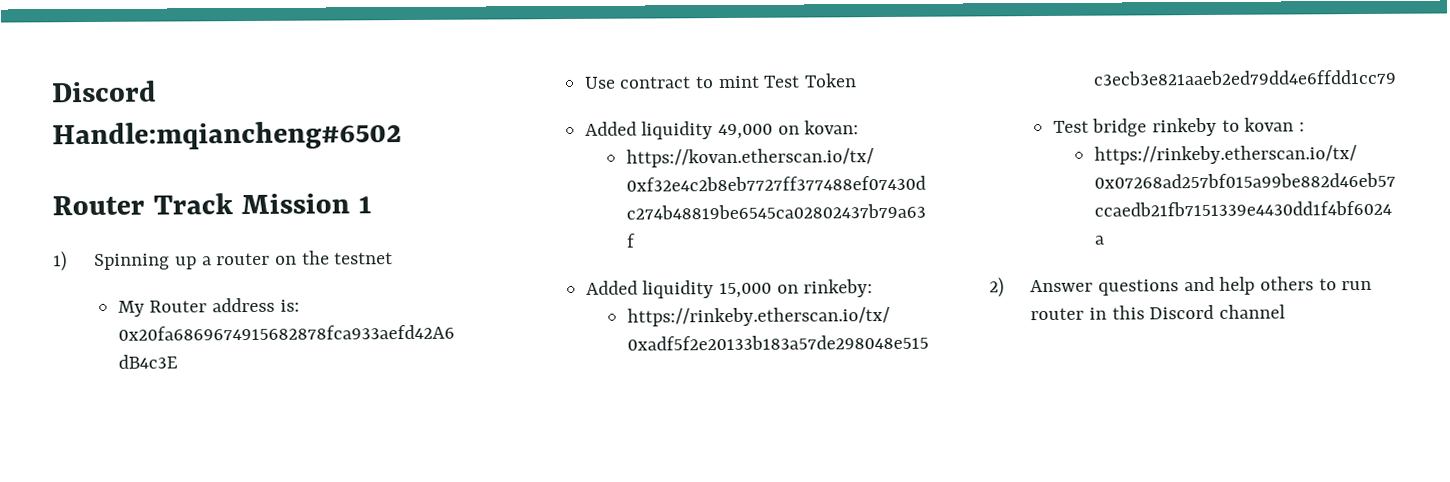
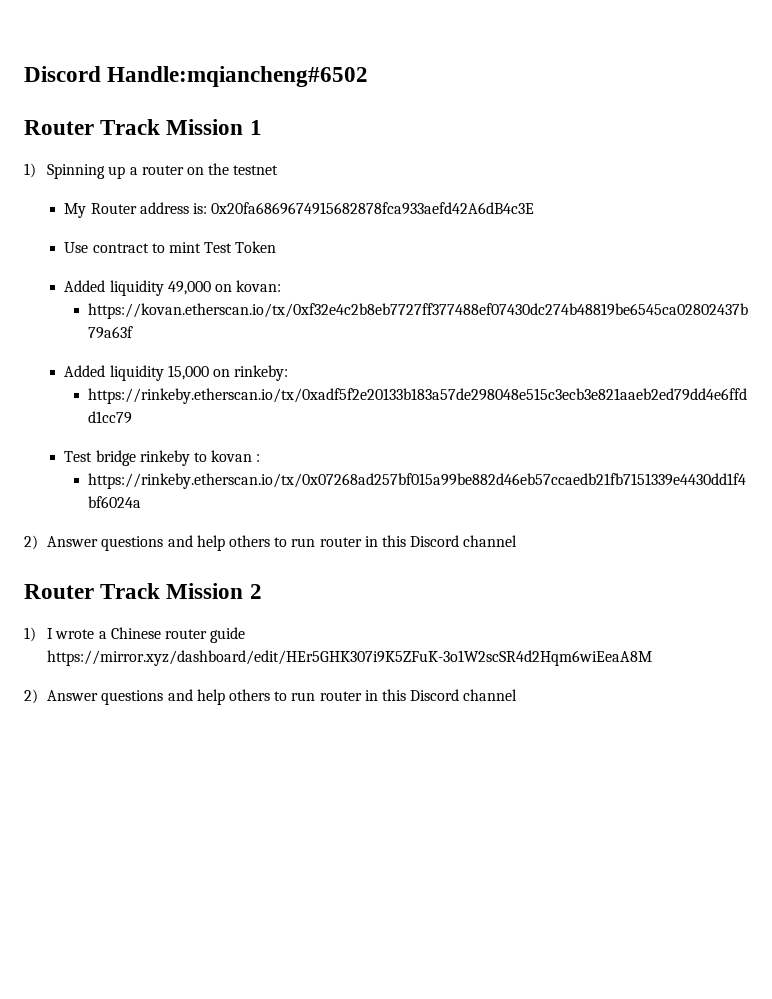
(1287, 311) none -> [24,583,262,599] [24,627,246,643] [47,650,653,666] [24,689,518,705] // Router Track Mission 2 // 1) I wrote a Chinese router guide https://mirror.xyz/dashboard/edit/HEr5GHK307i9K5ZFuK-3o1W2scSR4d2Hqm6wiEeaA8M // 2) Answer questions and help others to run router in this Discord channel

